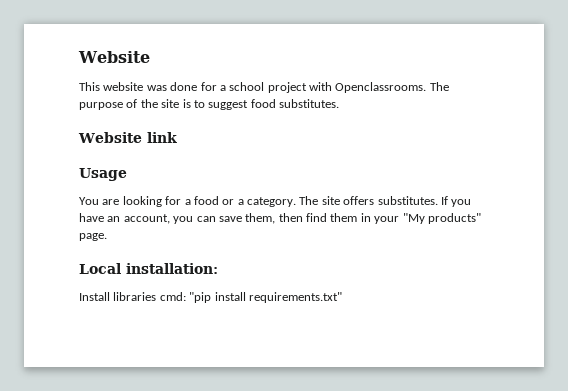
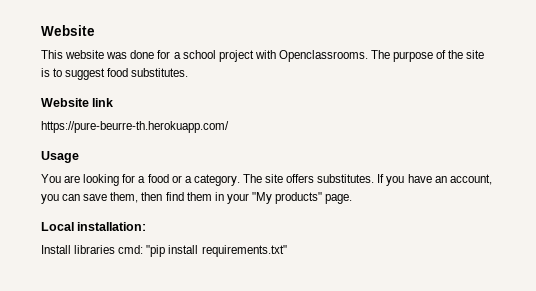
(177, 137) none -> [41,121,229,133] // https://pure-beurre-th.herokuapp.com/

